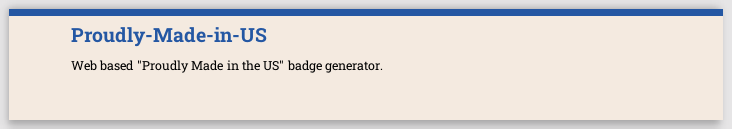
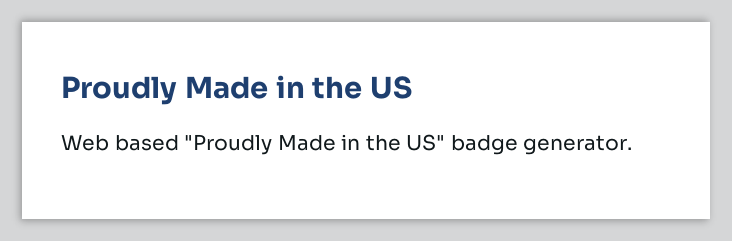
[71,27,267,47] Proudly-Made-in-US -> [61,75,413,105] Proudly Made in the US

